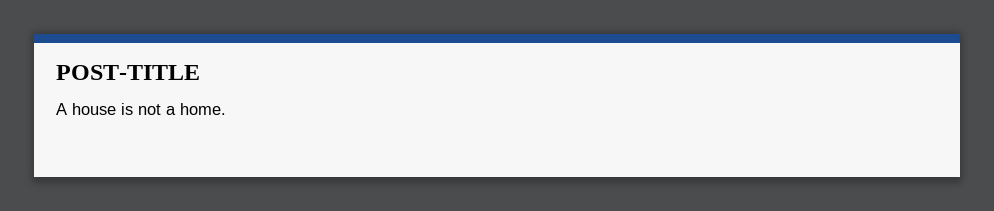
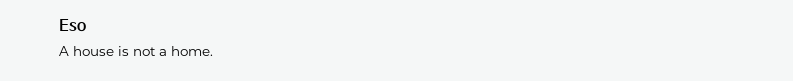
[56,65,200,80] POST-TITLE -> [59,19,86,32] Eso

